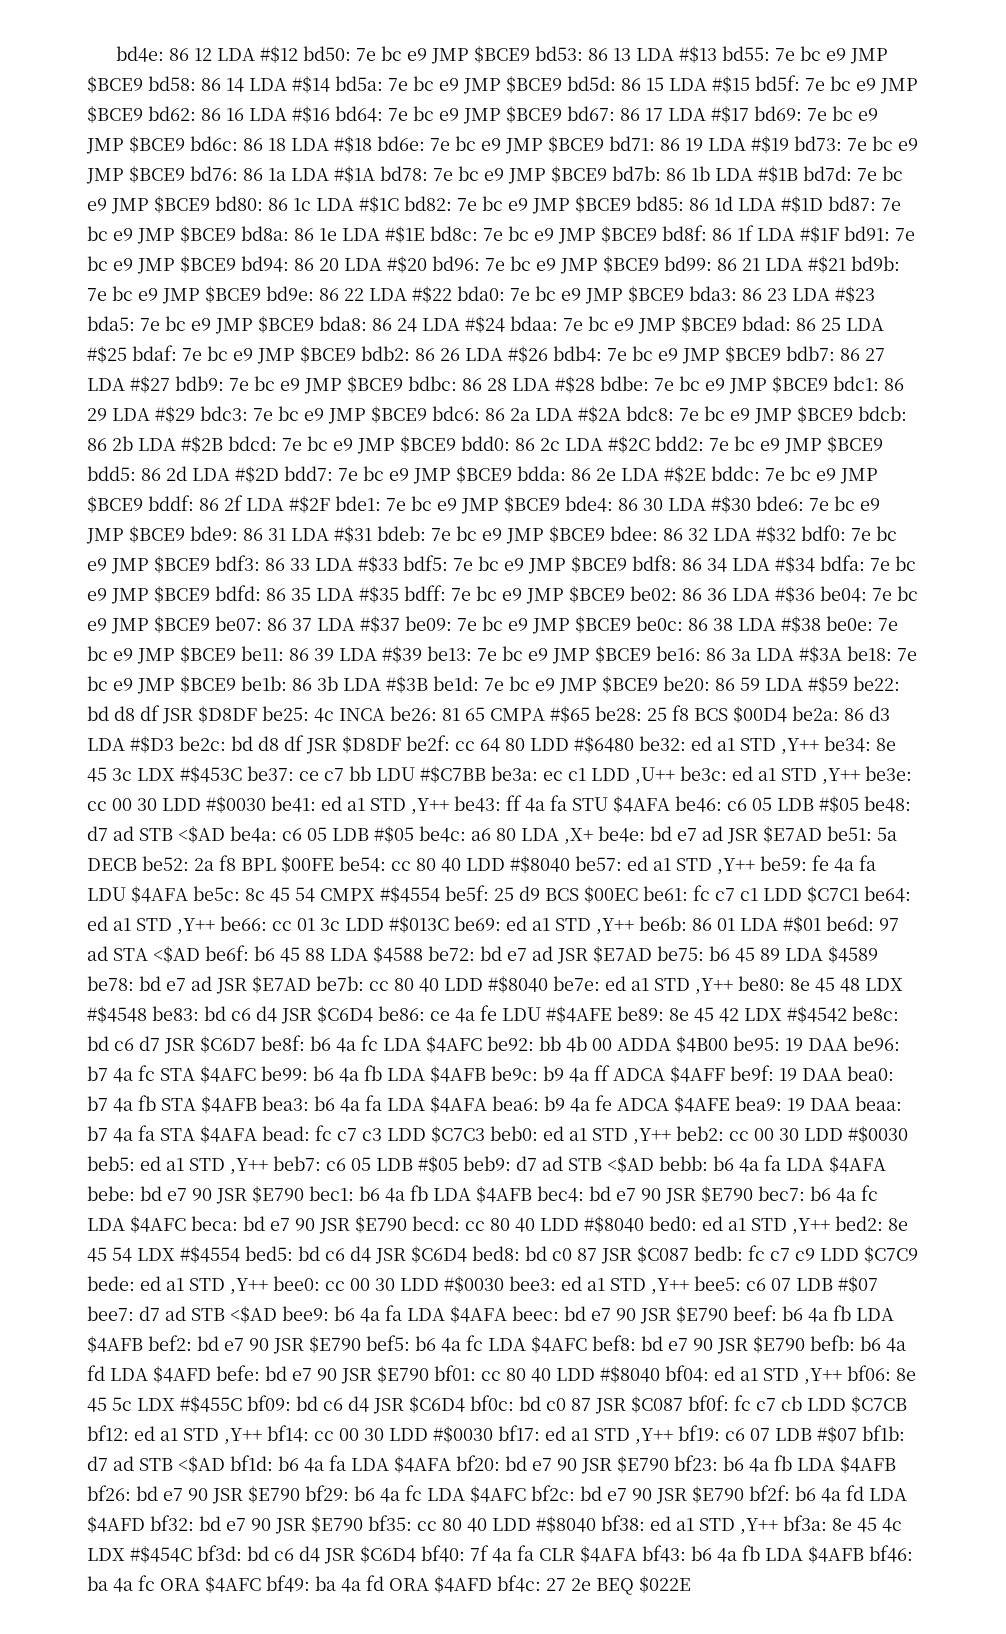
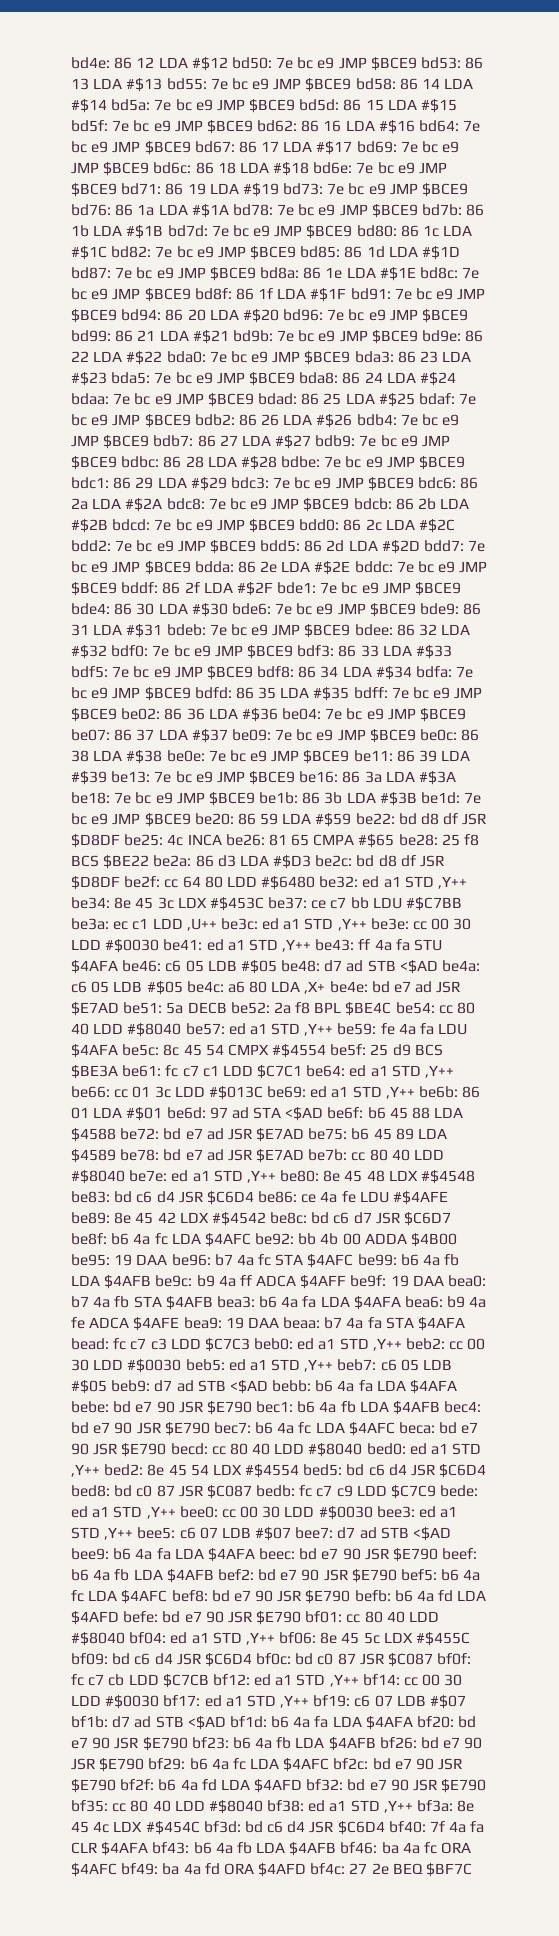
[733,706,787,723] $00D4 -> [103,855,150,869] $BE22
[281,856,334,873] $00FE -> [345,1002,392,1016] $BE4C
[584,886,638,903] $00EC -> [71,1065,118,1079] $BE3A
[639,1576,691,1593] $022E -> [426,1863,473,1877] $BF7C

